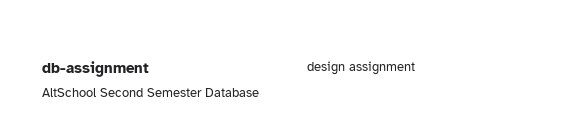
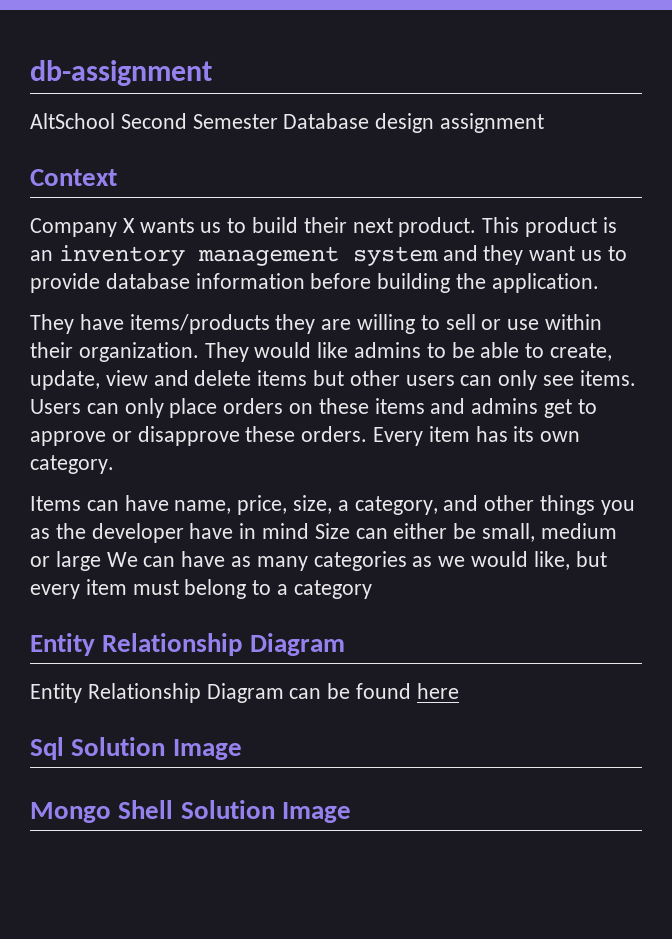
(415, 68) none -> [30,169,117,186] [30,217,617,237] [30,245,627,266] [30,273,599,293] [30,314,603,334] [30,342,613,362] [30,370,636,390] [30,398,597,418] [30,426,581,446] [30,455,114,474] [30,495,635,515] [30,523,617,543] [30,551,607,571] [30,579,372,599] [30,633,345,656] [30,683,459,703] [30,737,242,760] [30,800,351,823] // Context // Company X wants us to build their next product. This product is an inventory management system and they want us to provide database information before building the application. // They have items/products they are willing to sell or use within their organization. They would like admins to be able to create, update, view and delete items but other users can only see items. Users can only place orders on these items and admins get to approve or disapprove these orders. Every item has its own category. // Items can have name, price, size, a category, and other things you as the developer have in mind Size can either be small, medium or large We can have as many categories as we would like, but every item must belong to a category // Entity Relationship Diagram // Entity Relationship Diagram can be found here // Sql Solution Image // Mongo Shell Solution Image

